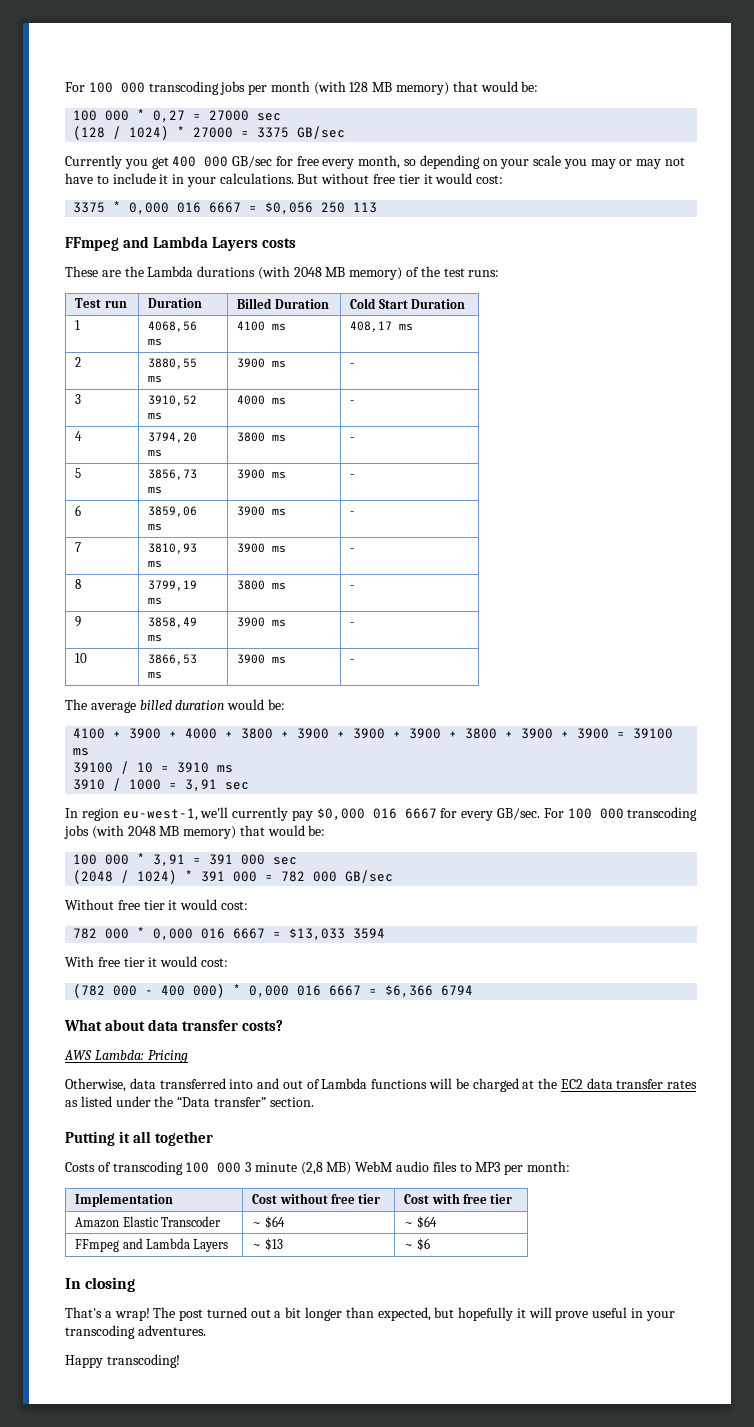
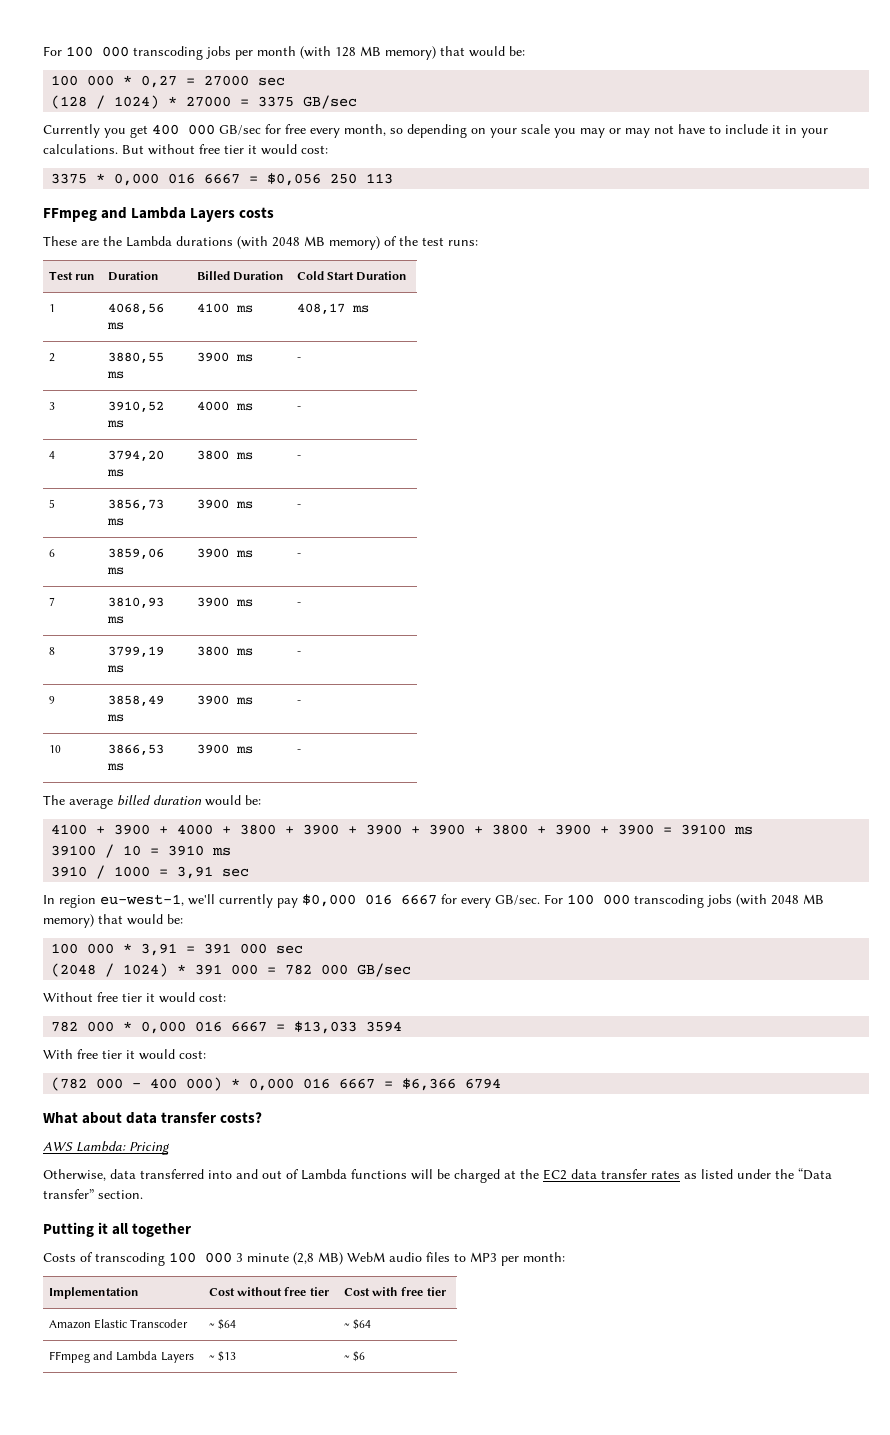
[65,1277,136,1292] [65,1307,675,1321] [65,1325,206,1339] [65,1354,180,1368] // In closing // That's a wrap! The post turned out a bit longer than expected, but hopefully it will prove useful in your transcoding adventures. // Happy transcoding! -> (366, 1356) none

